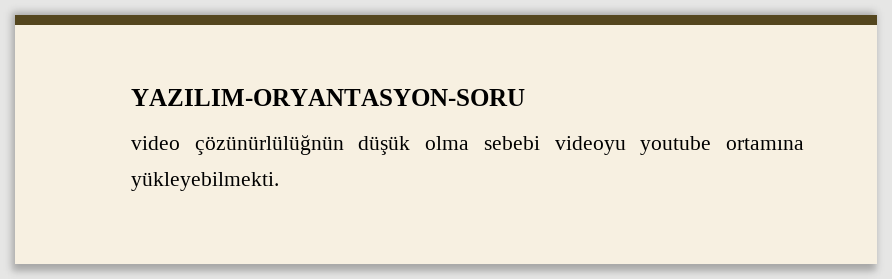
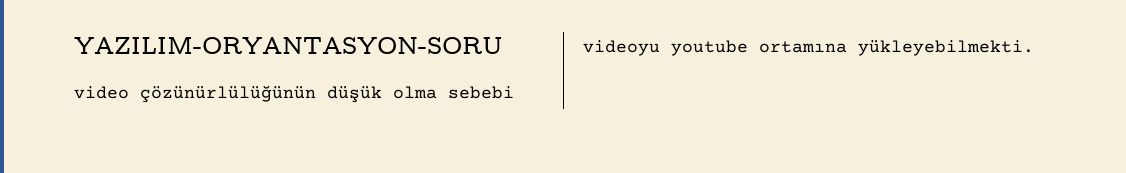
[194,135,344,155] çözünürlülüğnün -> [140,85,316,103] çözünürlülüğünün

